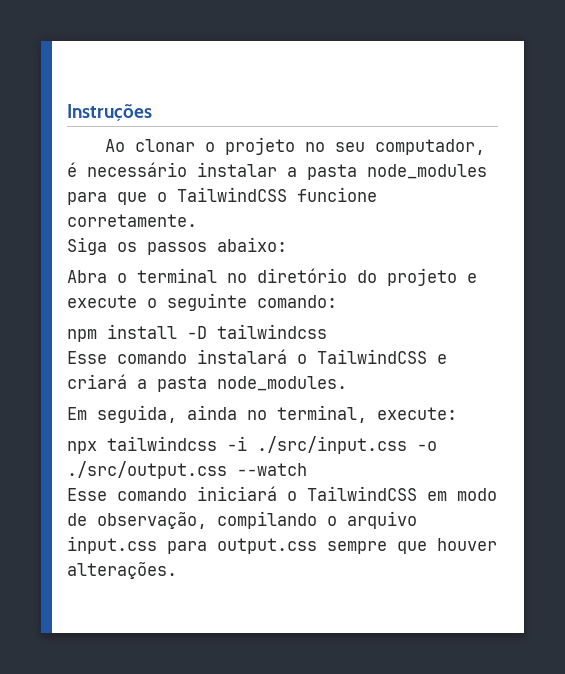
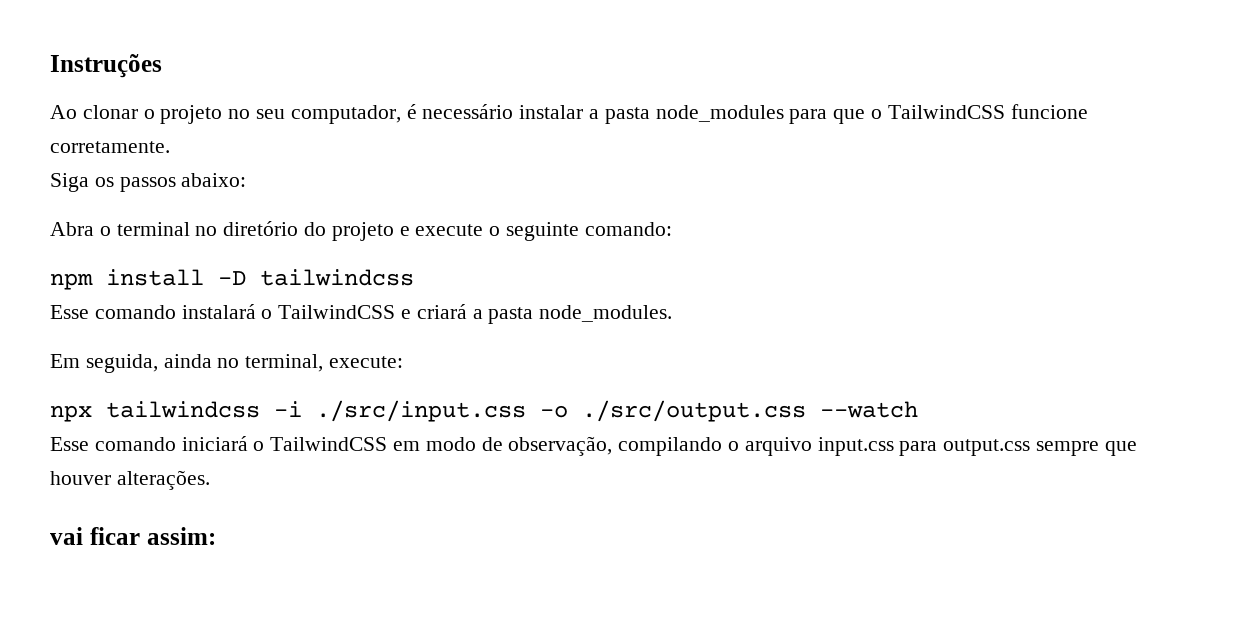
(177, 570) none -> [50,527,216,545] // vai ficar assim:

